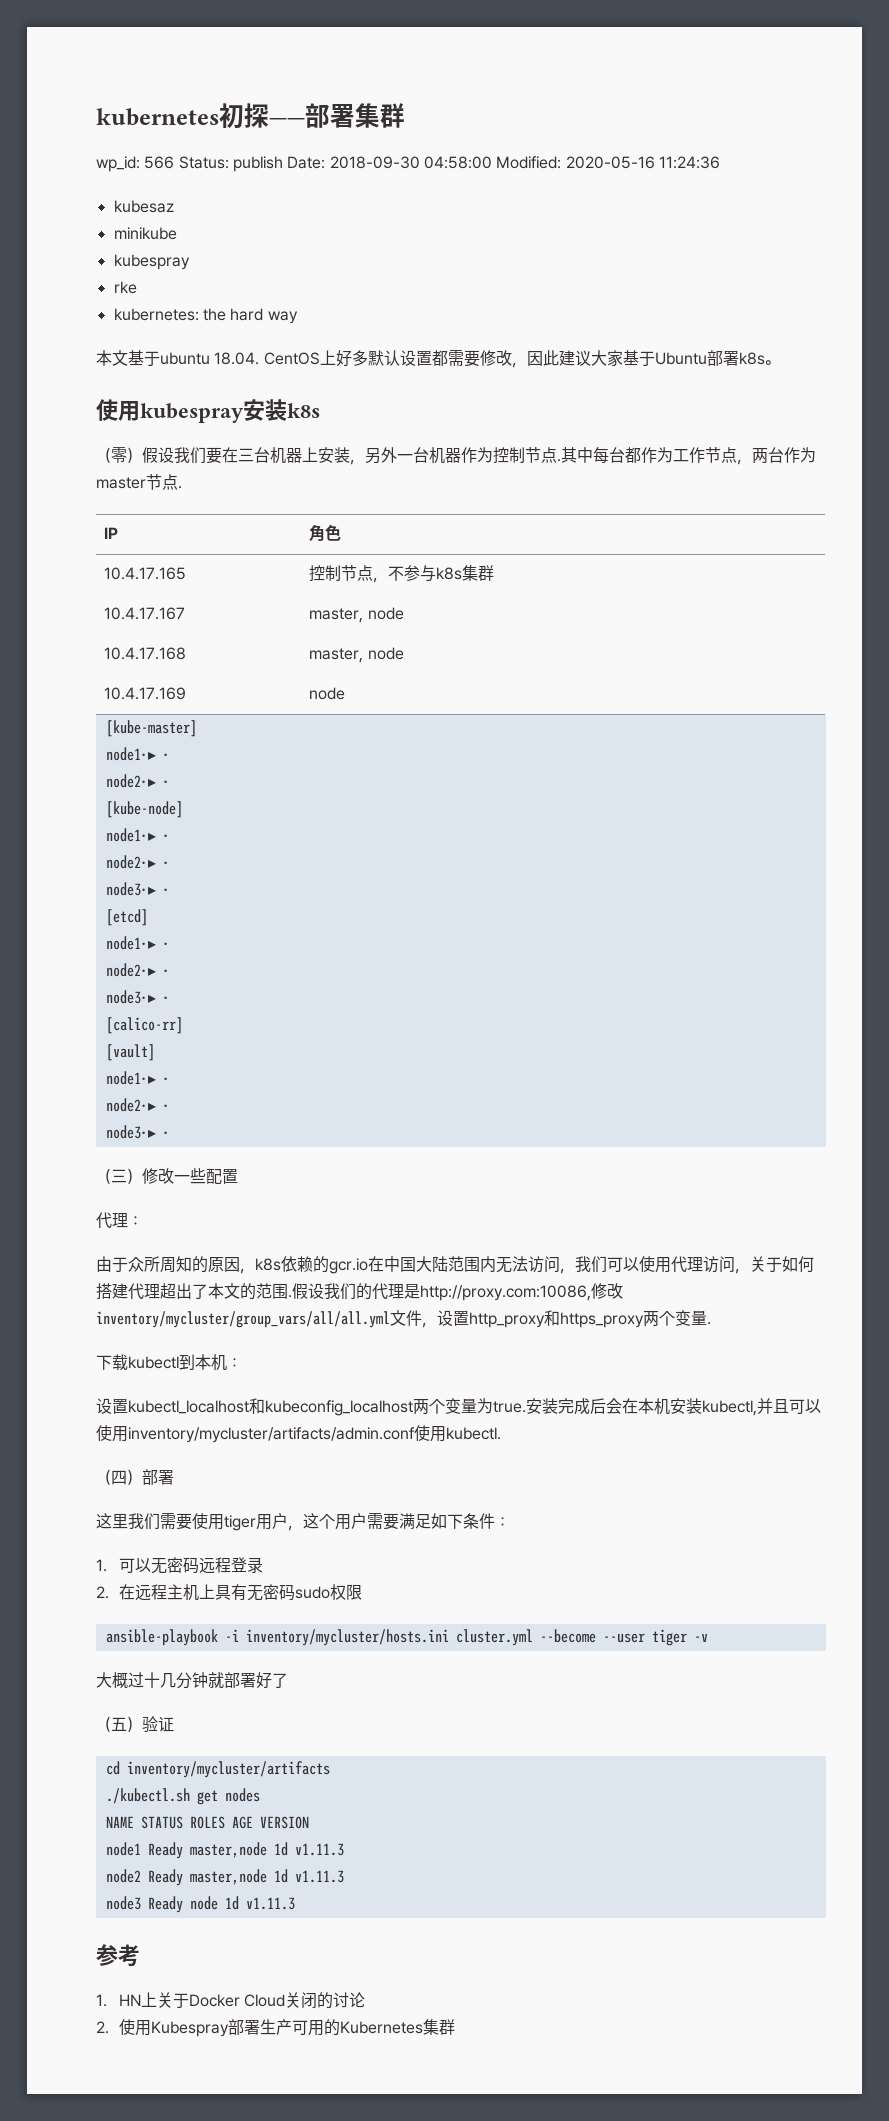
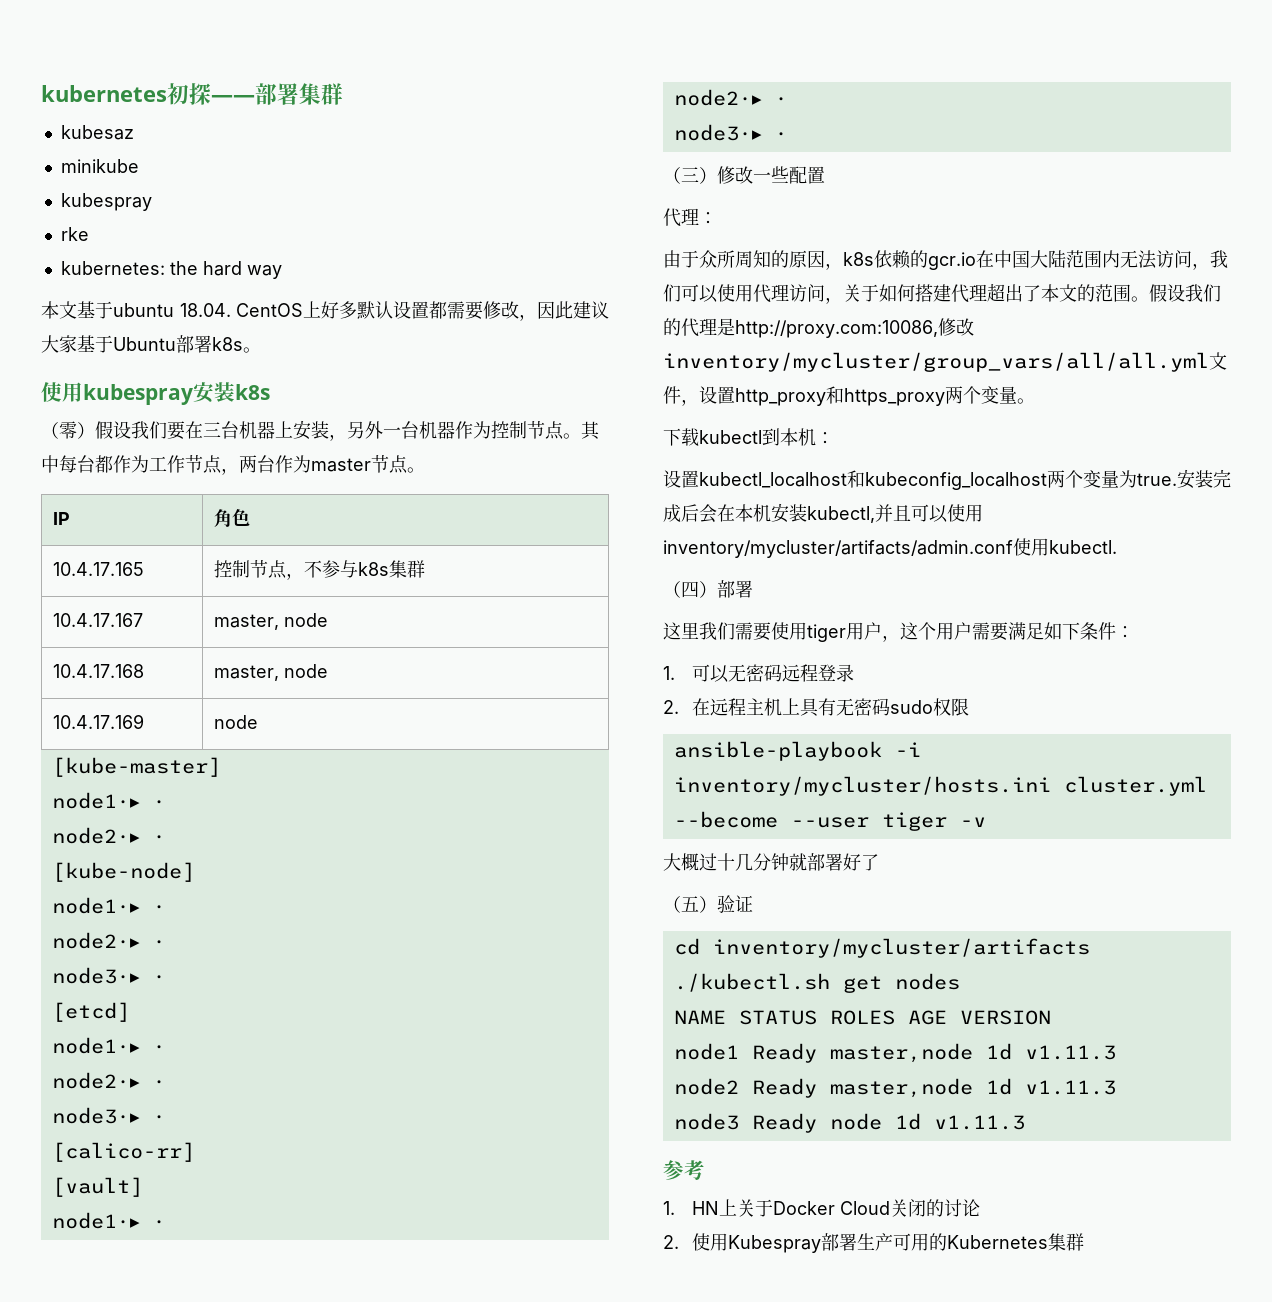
[96,156,720,172] // wp_id: 566 Status: publish Date: 2018-09-30 04:58:00 Modified: 2020-05-16 11:24:36 -> (343, 94) none
[557,459,561,462] . -> [563,433,581,439] 。
[178,486,182,489] . -> [407,467,425,473] 。
[288,1295,292,1298] . -> [1131,296,1149,302] 。
[707,1322,711,1325] . -> [1017,398,1035,404] 。

